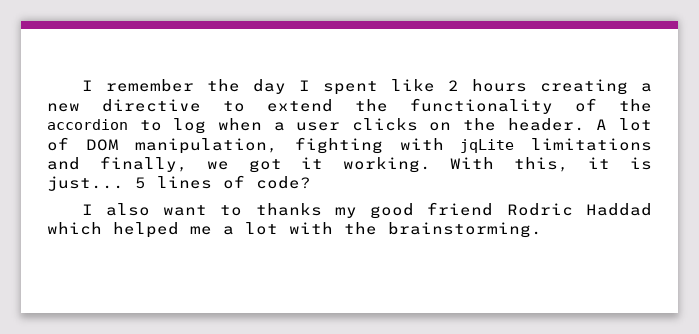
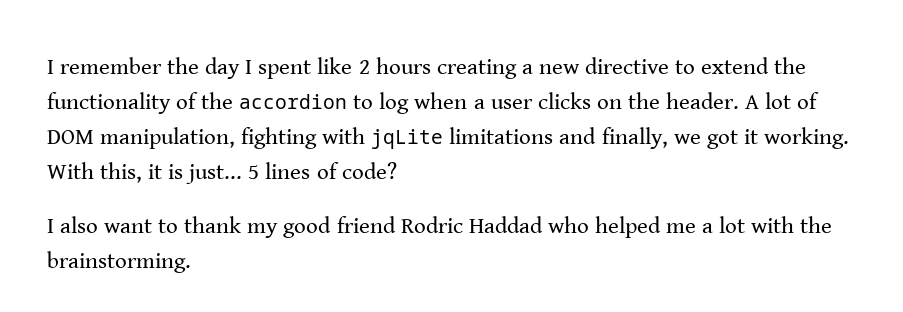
[255,203,322,216] thanks -> [184,216,242,233] thank
[47,222,102,235] which -> [547,216,589,233] who

